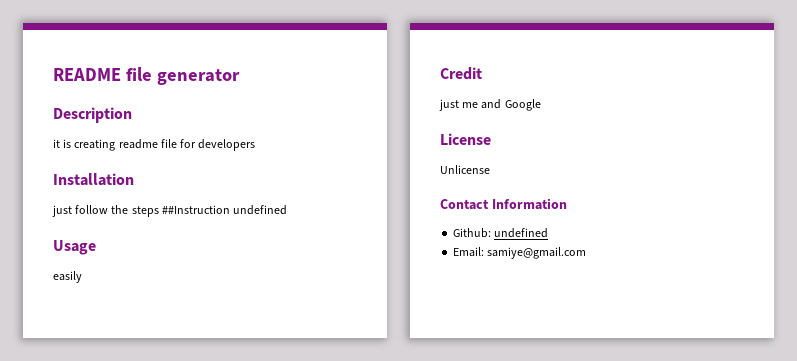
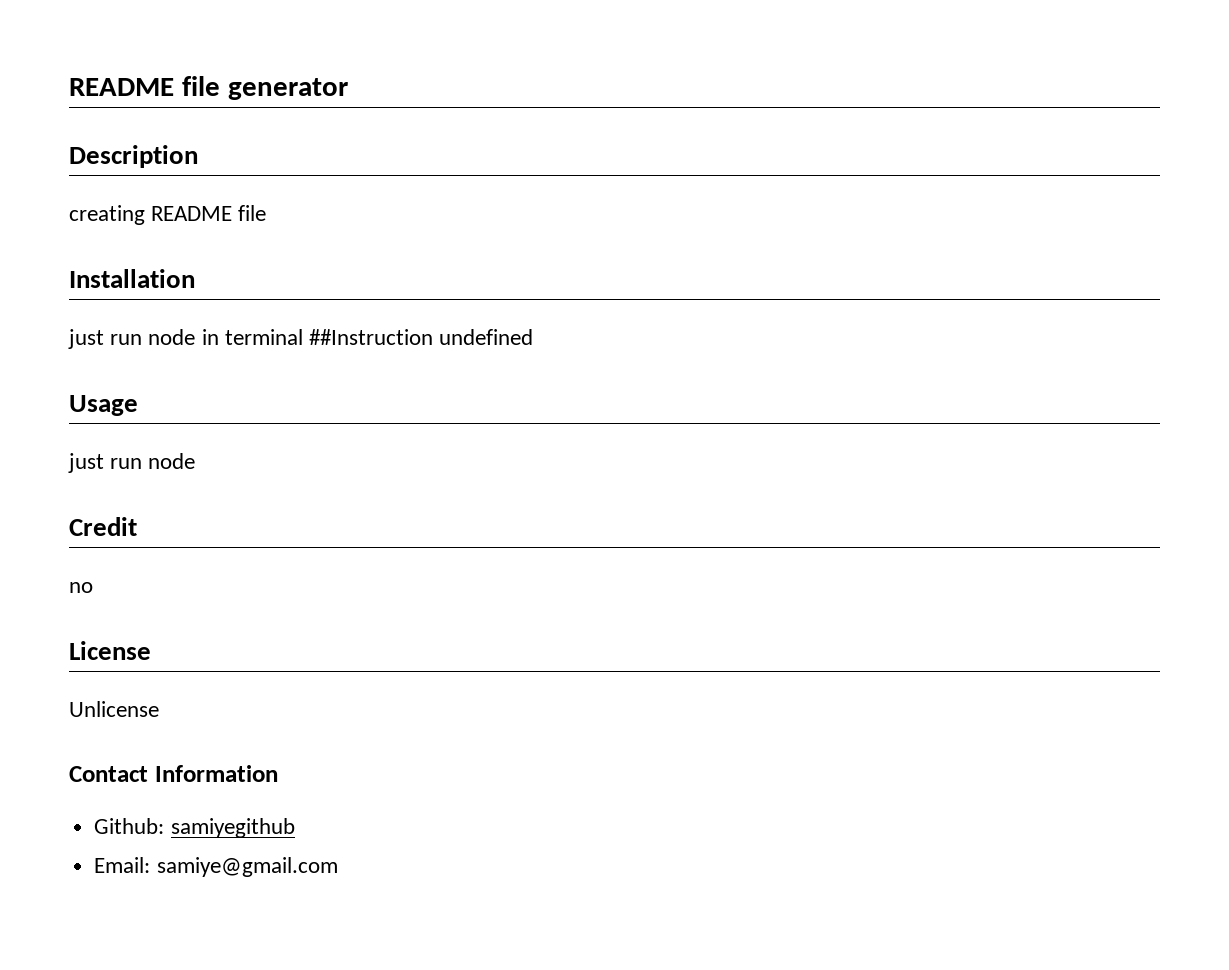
[53,139,256,151] it is creating readme file for developers -> [69,205,267,225] creating README file
[75,205,159,217] follow the steps -> [110,329,303,345] run node in terminal
[53,271,82,283] [440,67,482,80] [439,99,541,111] easily // Credit // just me and Google -> [68,453,196,473] [69,517,137,536] [69,582,93,593] just run node // Credit // no
[494,228,549,238] undefined -> [170,818,295,838] samiyegithub

